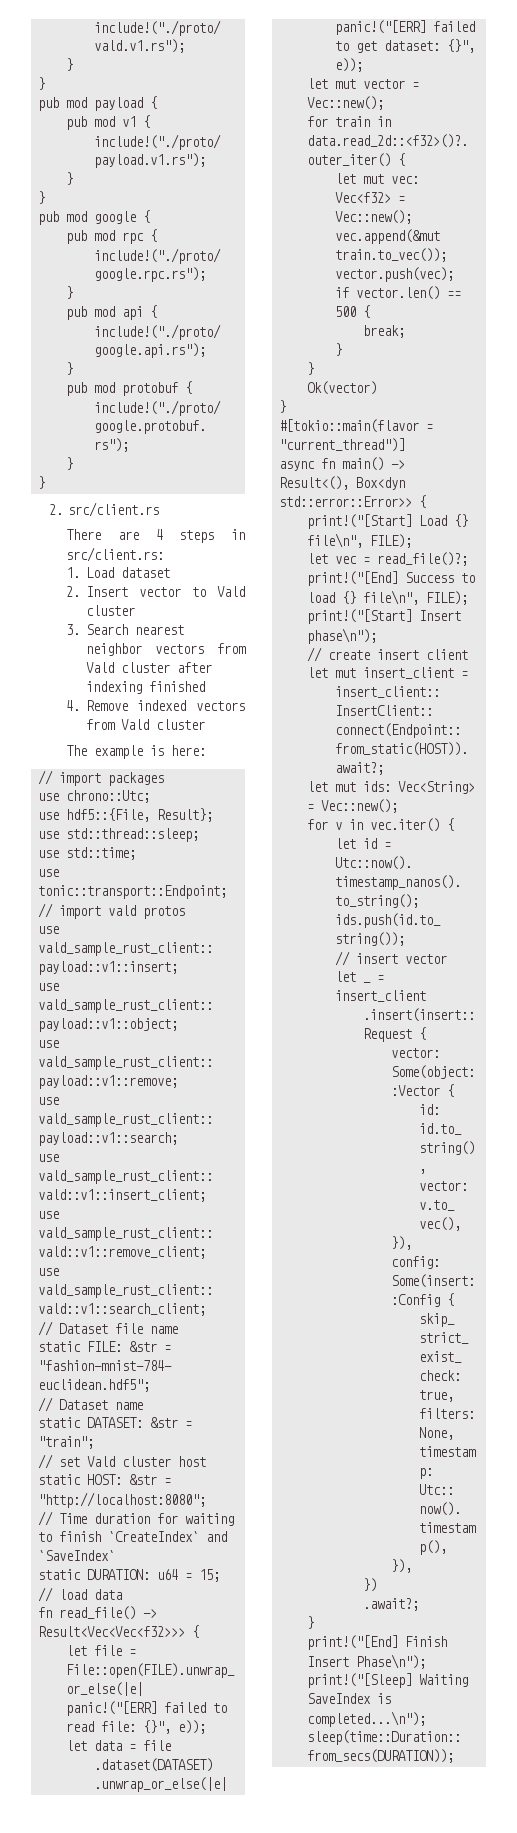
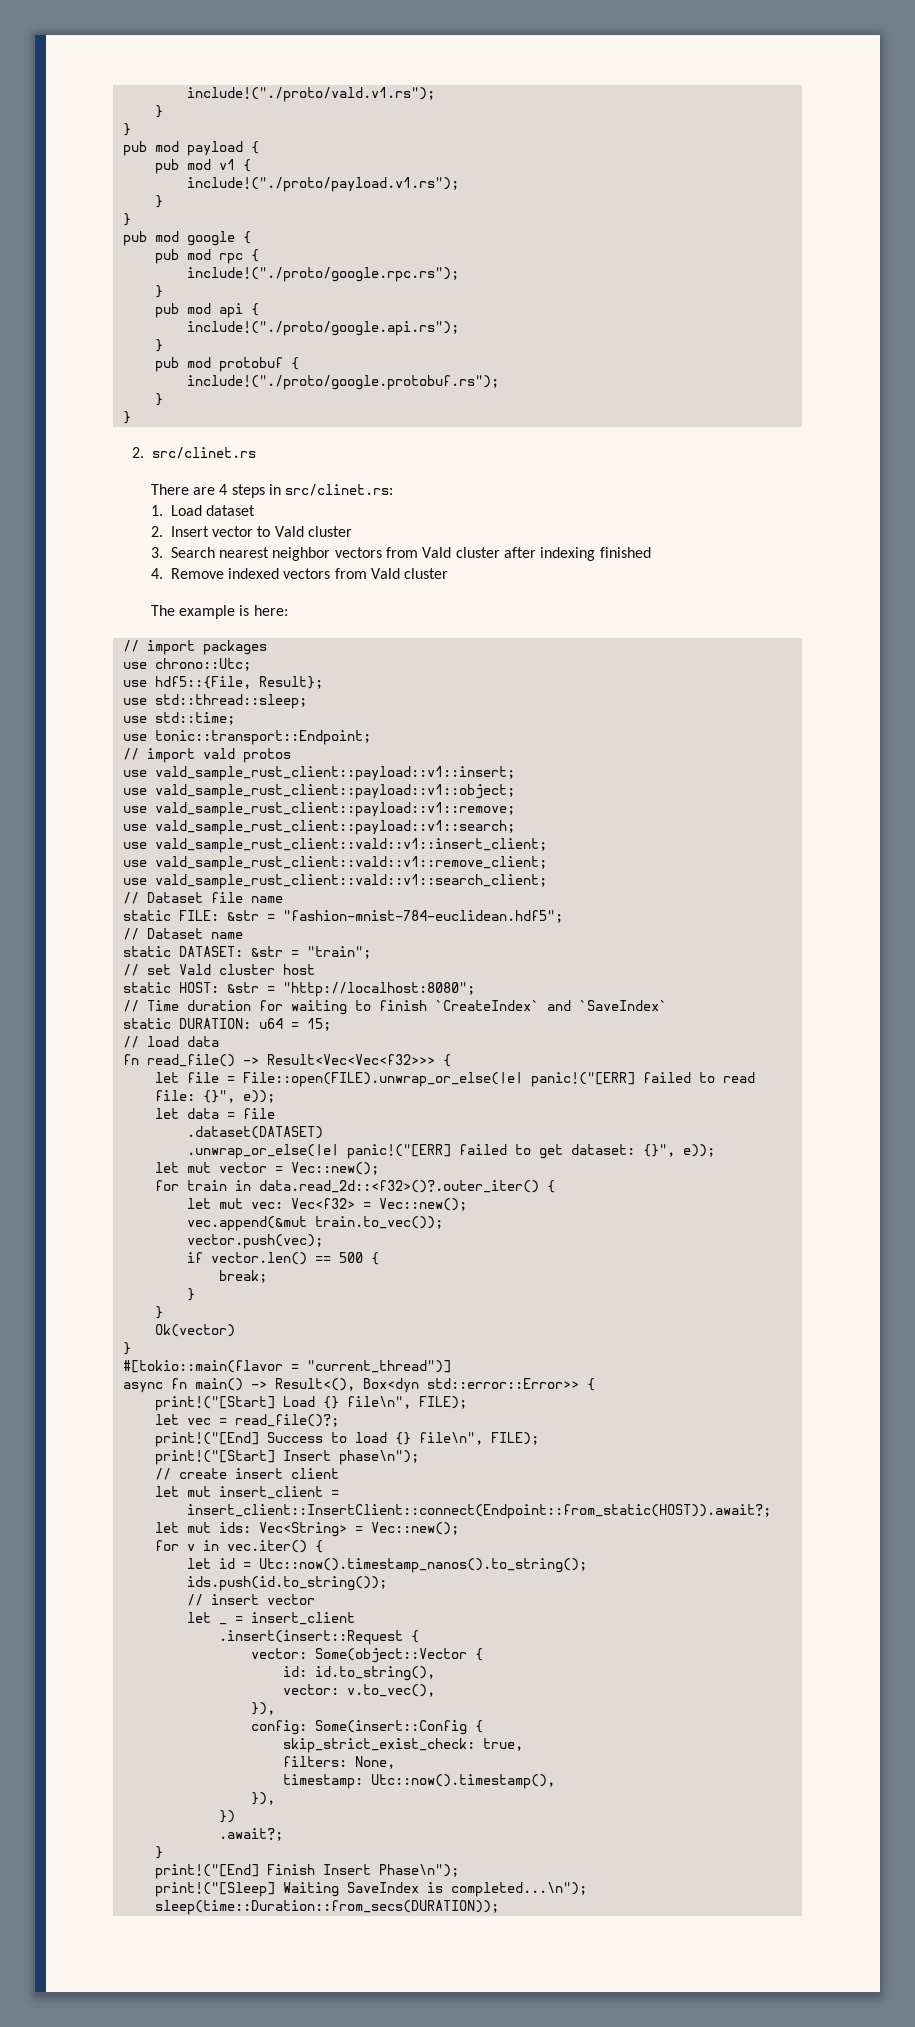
[68,502,160,517] src/client.rs -> [151,447,256,459] src/clinet.rs
[66,547,165,562] src/client.rs: -> [285,484,394,496] src/clinet.rs:

